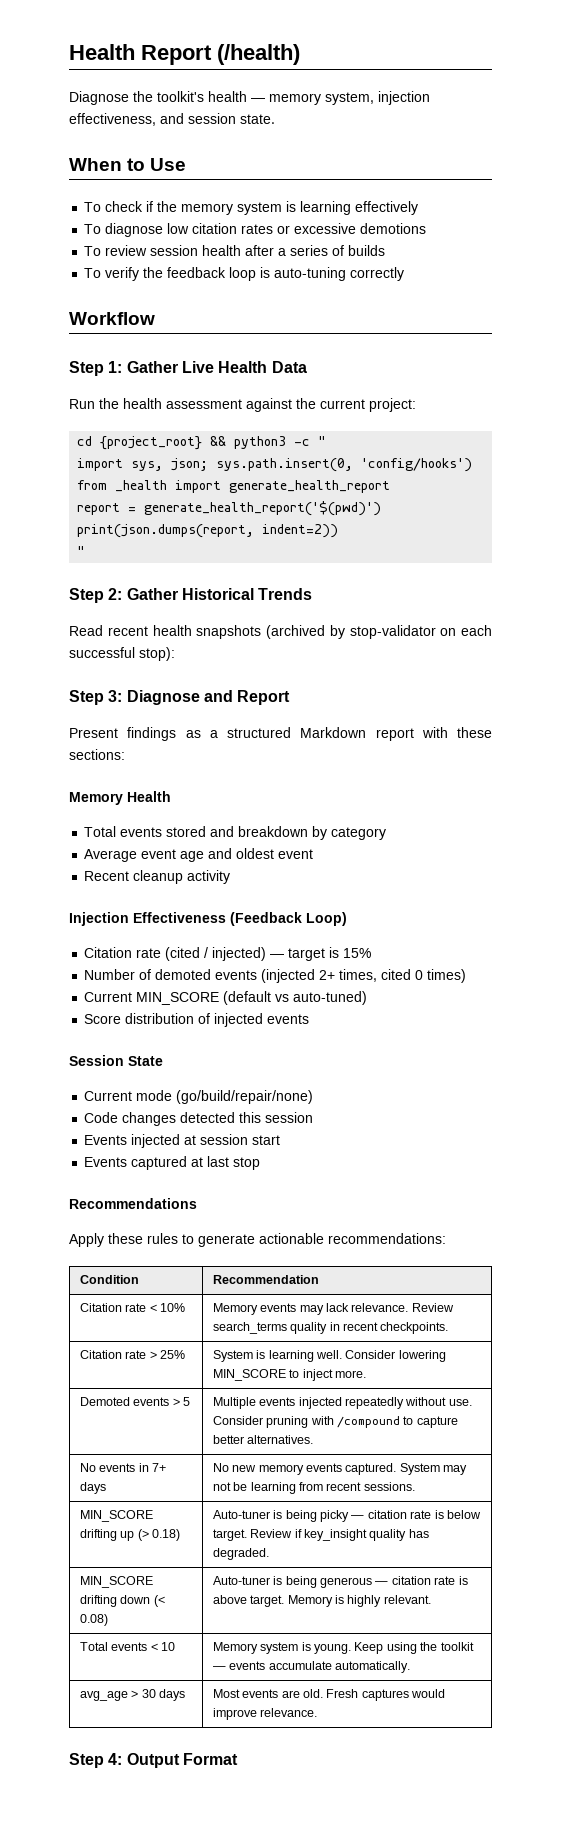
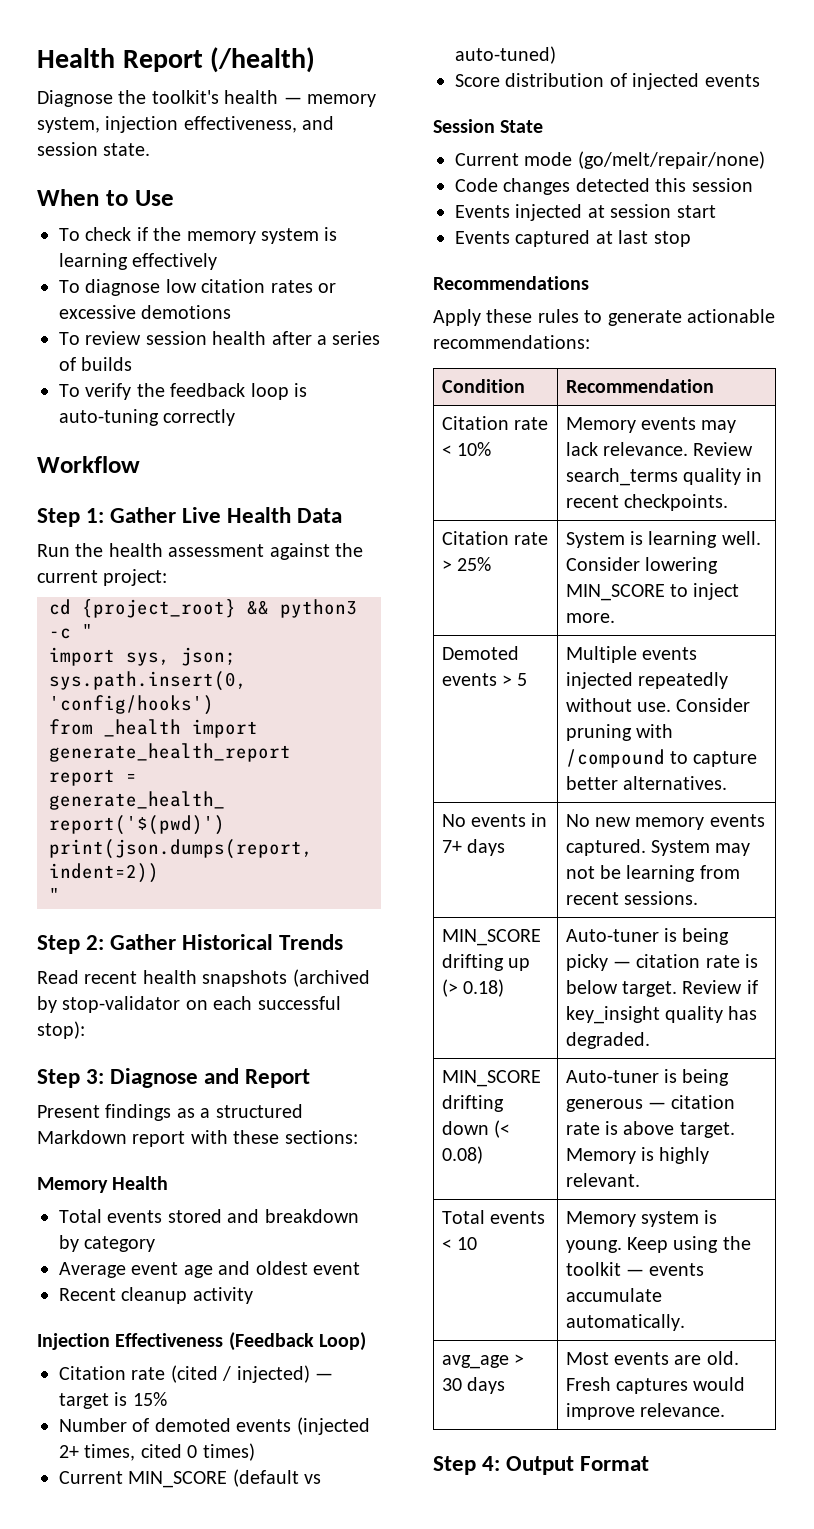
[176,1090,314,1104] (go/build/repair/none) -> [577,151,765,169] (go/melt/repair/none)

